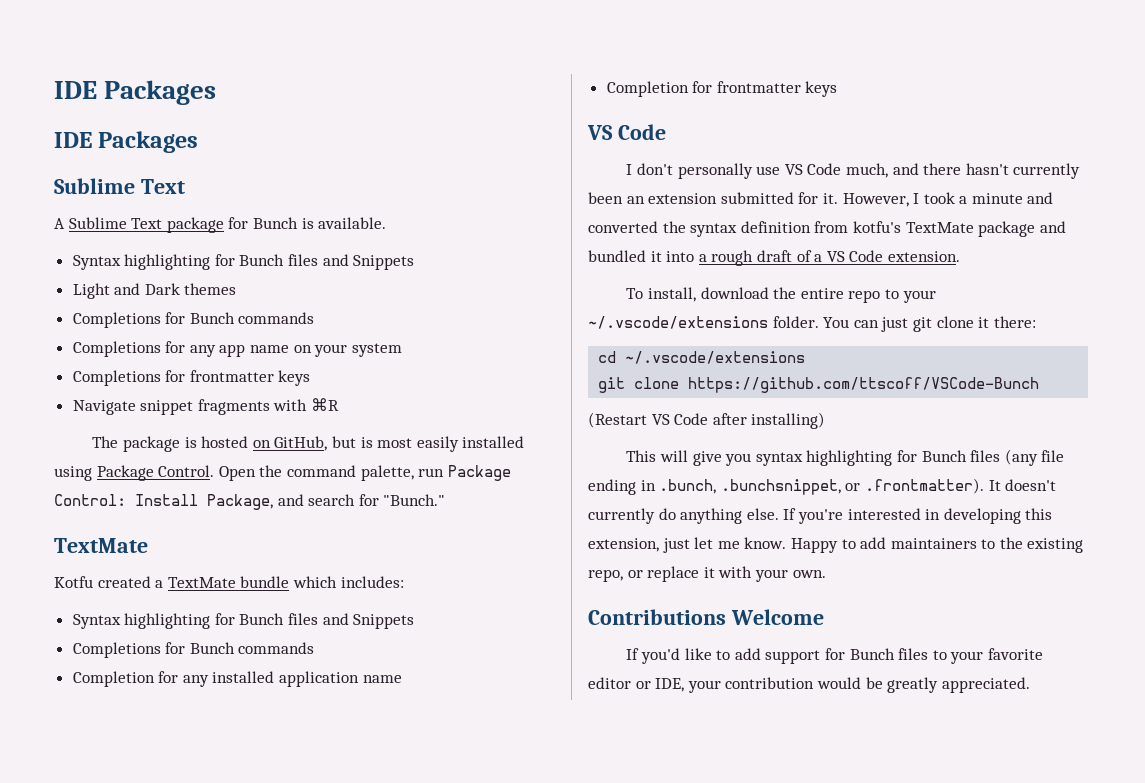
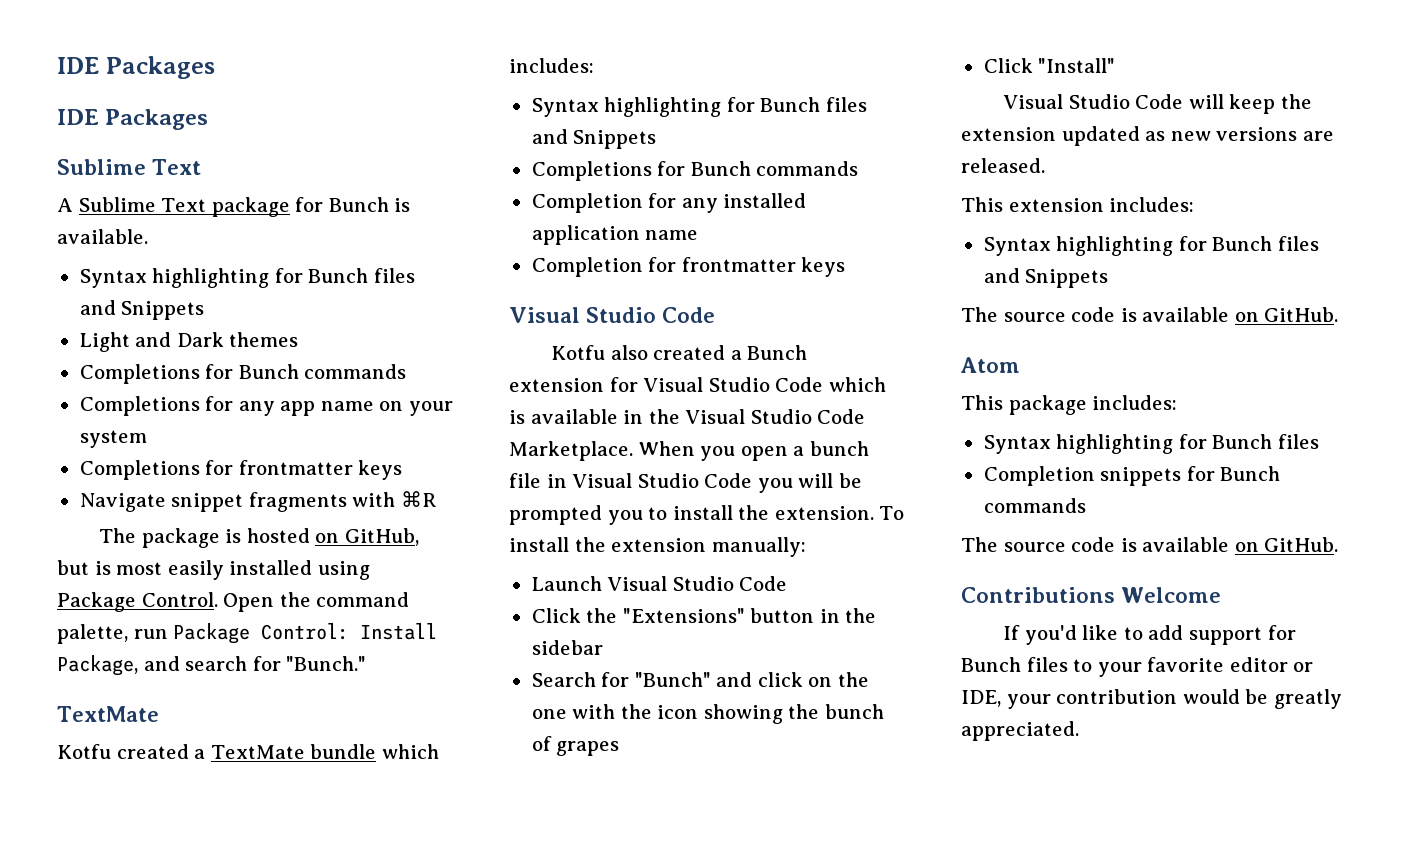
[587,124,666,140] [626,163,1081,179] [588,192,1054,207] [588,221,1066,237] [588,250,960,266] [626,287,936,303] [588,316,1036,332] [598,351,806,364] [598,377,1040,393] [588,412,826,429] [626,449,1065,466] [588,478,1057,495] [588,508,1053,524] [588,537,1084,553] [588,566,826,582] VS Code // I don't personally use VS Code much, and there hasn't currently been an extension submitted for it. However, I took a minute and converted the syntax definition from kotfu's TextMate package and bundled it into a rough draft of a VS Code extension. // To install, download the entire repo to your ~/.vscode/extensions folder. You can just git clone it there: // cd ~/.vscode/extensions // git clone https://github.com/ttscoff/VSCode-Bunch // (Restart VS Code after installing) // This will give you syntax highlighting for Bunch files (any file ending in .bunch, .bunchsnippet, or .frontmatter). It doesn't currently do anything else. If you're interested in developing this extension, just let me know. Happy to add maintainers to the existing repo, or replace it with your own. -> [509,307,716,323] [551,345,808,360] [509,377,886,392] [509,409,866,424] [509,441,869,461] [509,473,862,493] [509,505,905,525] [509,537,806,557] [531,576,788,591] [531,608,877,623] [531,640,603,655] [531,672,869,687] [531,704,884,724] [531,736,620,756] [983,58,1116,73] [1003,94,1312,114] [961,126,1334,146] [961,158,1045,173] [961,197,1195,212] [983,236,1319,256] [983,268,1109,288] [961,307,1339,322] [960,357,1020,373] [961,395,1178,415] [983,434,1319,454] [983,466,1281,486] [983,498,1086,513] [961,537,1339,552] Visual Studio Code // Kotfu also created a Bunch extension for Visual Studio Code which is available in the Visual Studio Code Marketplace. When you open a bunch file in Visual Studio Code you will be prompted you to install the extension. To install the extension manually: // Launch Visual Studio Code // Click the "Extensions" button in the sidebar // Search for "Bunch" and click on the one with the icon showing the bunch of grapes // Click "Install" // Visual Studio Code will keep the extension updated as new versions are released. // This extension includes: // Syntax highlighting for Bunch files and Snippets // The source code is available on GitHub. // Atom // This package includes: // Syntax highlighting for Bunch files // Completion snippets for Bunch commands // The source code is available on GitHub.

